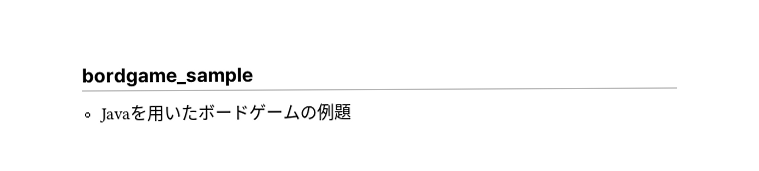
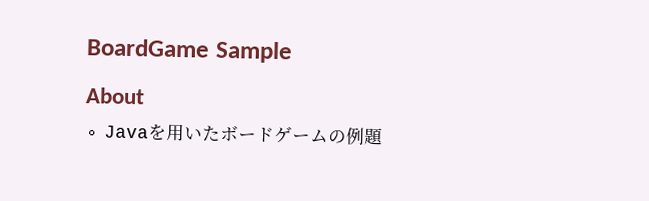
[81,67,254,88] bordgame_sample -> [86,38,293,64] [85,87,145,105] BoardGame Sample // About

